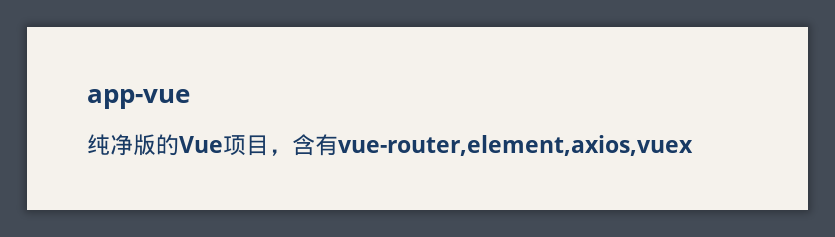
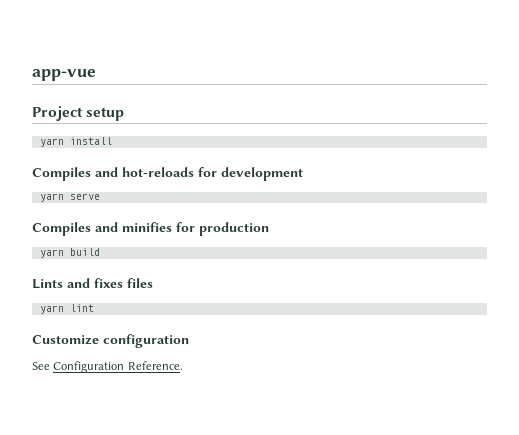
[87,134,693,156] 纯净版的Vue项目，含有vue-router,element,axios,vuex -> [32,106,125,121] [39,137,112,147] [32,167,303,181] [39,193,100,202] [32,222,269,236] [39,248,100,258] [32,278,153,289] [39,304,94,314] [32,334,189,348] [32,361,183,373] Project setup // yarn install // Compiles and hot-reloads for development // yarn serve // Compiles and minifies for production // yarn build // Lints and fixes files // yarn lint // Customize configuration // See Configuration Reference.

